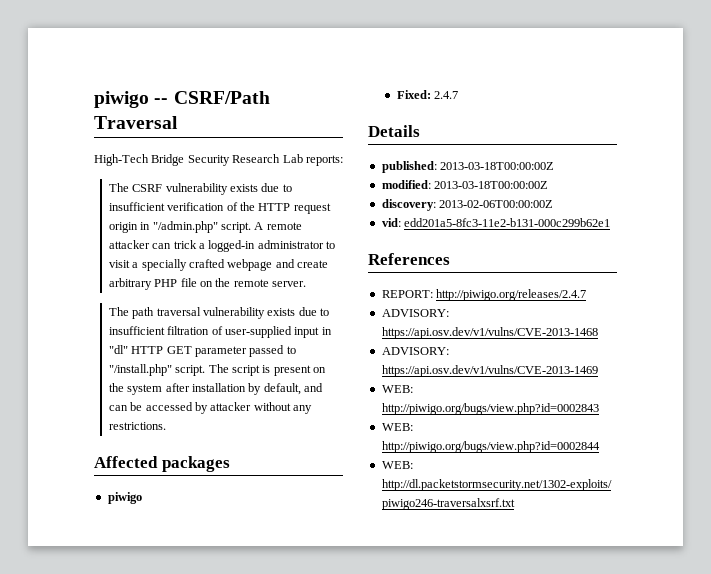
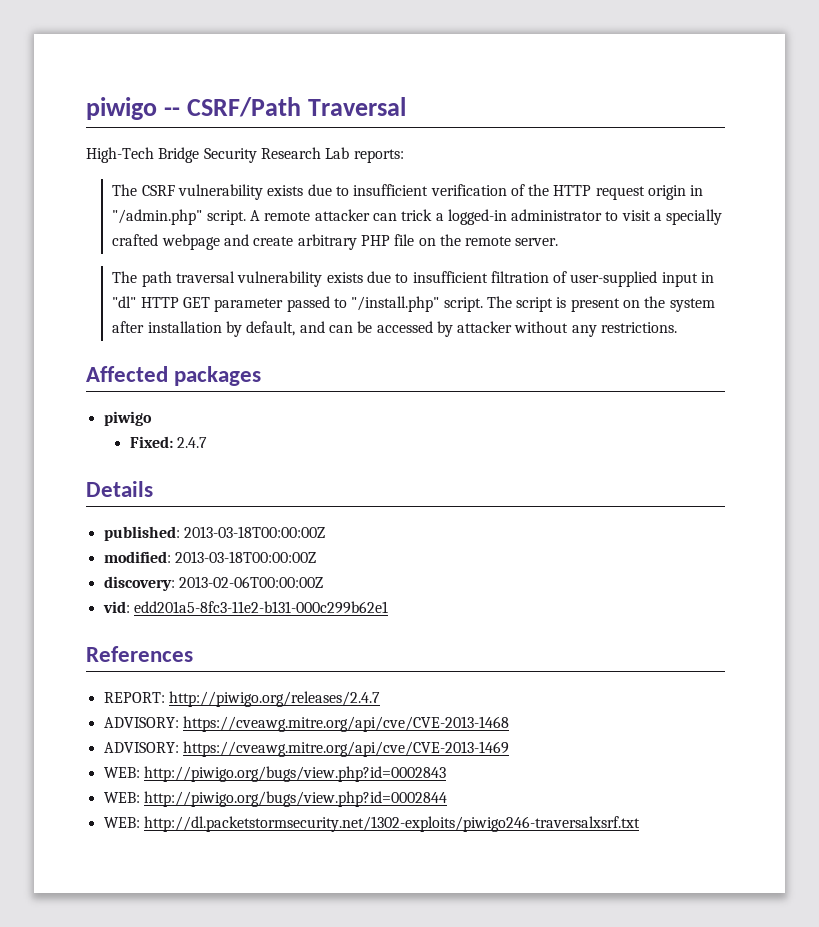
[381,327,598,339] [381,347,449,355] [381,365,598,377] https://api.osv.dev/v1/vulns/CVE-2013-1468 // ADVISORY: https://api.osv.dev/v1/vulns/CVE-2013-1469 -> [182,716,509,732] [103,741,509,757] https://cveawg.mitre.org/api/cve/CVE-2013-1468 // ADVISORY: https://cveawg.mitre.org/api/cve/CVE-2013-1469

